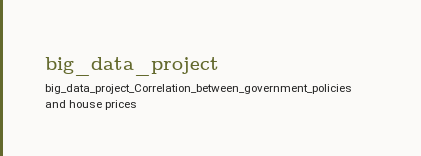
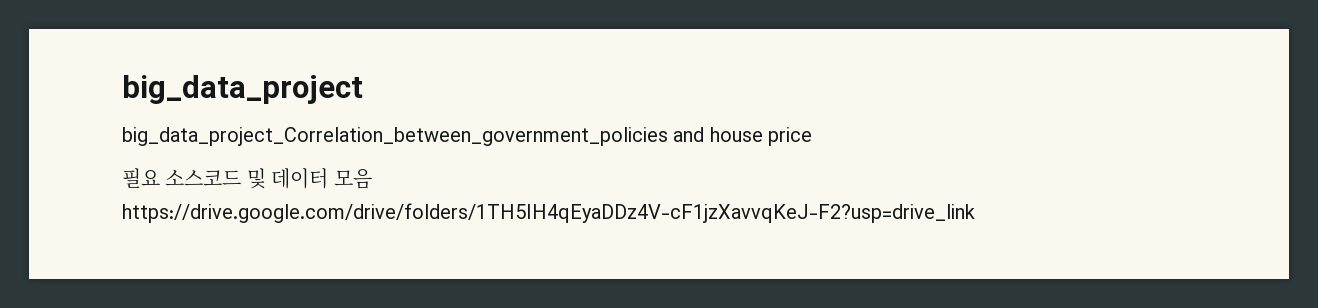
[105,100,138,110] prices -> [768,127,813,146] [122,168,372,189] [122,203,975,223] price // 필요 소스코드 및 데이터 모음 https://drive.google.com/drive/folders/1TH5IH4qEyaDDz4V-cF1jzXavvqKeJ-F2?usp=drive_link

